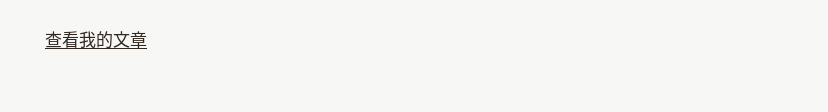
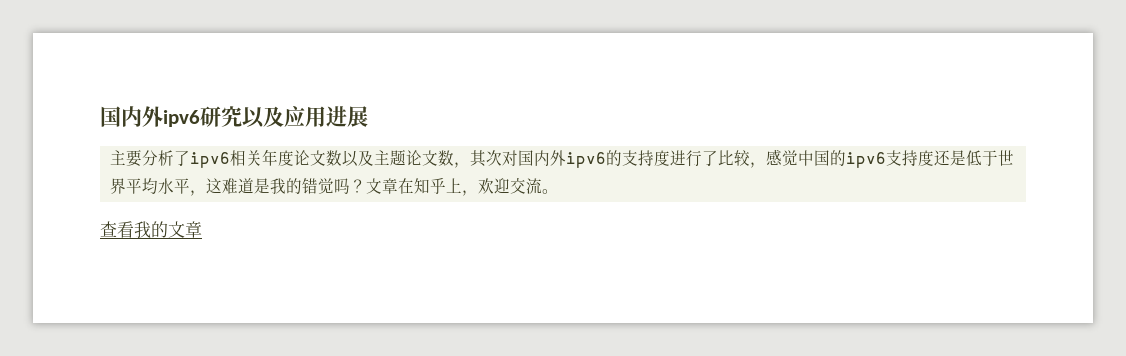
(45, 39) none -> [100,106,368,128] [110,149,1015,168] [110,178,559,196] 国内外ipv6研究以及应用进展 // 主要分析了ipv6相关年度论文数以及主题论文数，其次对国内外ipv6的支持度进行了比较，感觉中国的ipv6支持度还是低于世界平均水平，这难道是我的错觉吗？文章在知乎上，欢迎交流。 //

